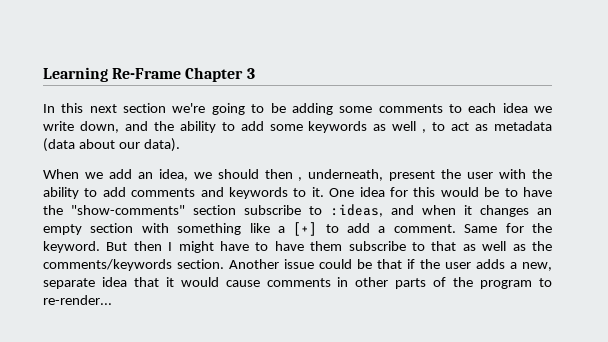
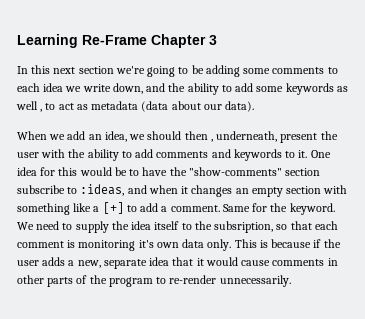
[106,241,552,253] [43,259,402,271] But then I might have to have them subscribe to that as well as the comments/keywords section. Another issue could be that -> [17,221,338,233] [17,239,312,251] We need to supply the idea itself to the subsription, so that each comment is monitoring it's own data only. This is because
[43,295,112,305] re-render... -> [169,275,291,287] re-render unnecessarily.

